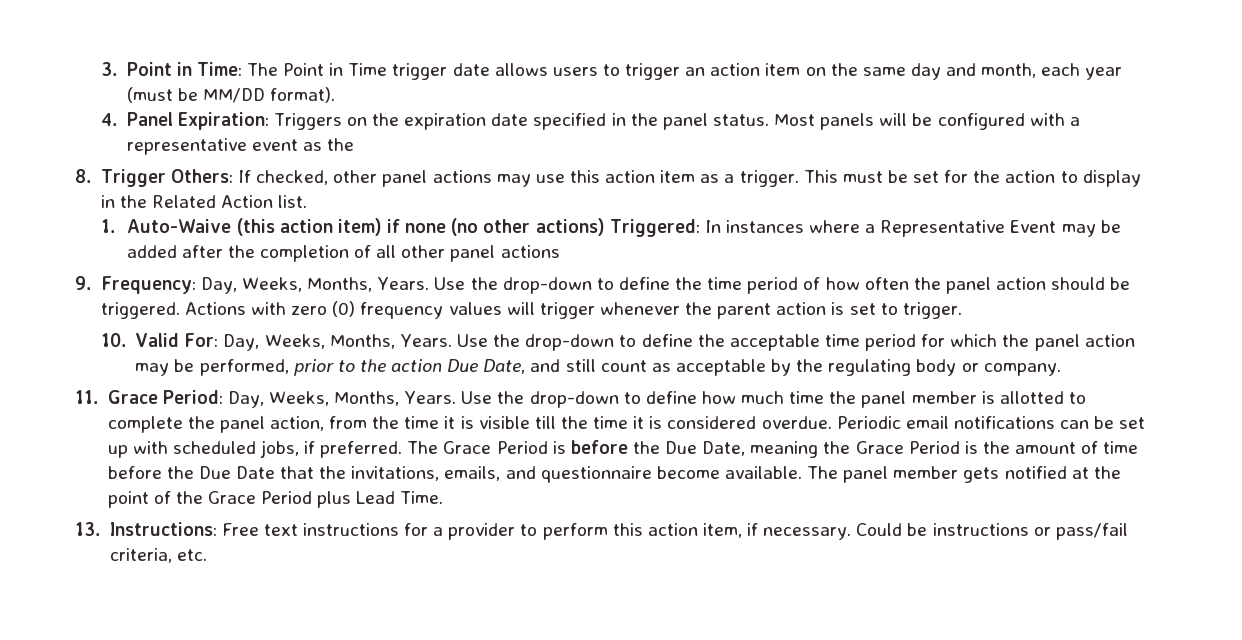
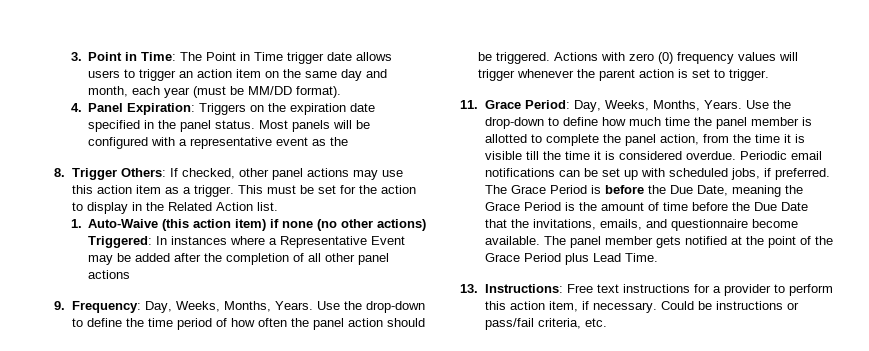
[100,333,1135,351] [135,359,1061,376] // 10. Valid For: Day, Weeks, Months, Years. Use the drop-down to define the acceptable time period for which the panel action may be performed, prior to the action Due Date, and still count as acceptable by the regulating body or company. -> (769, 75) none

